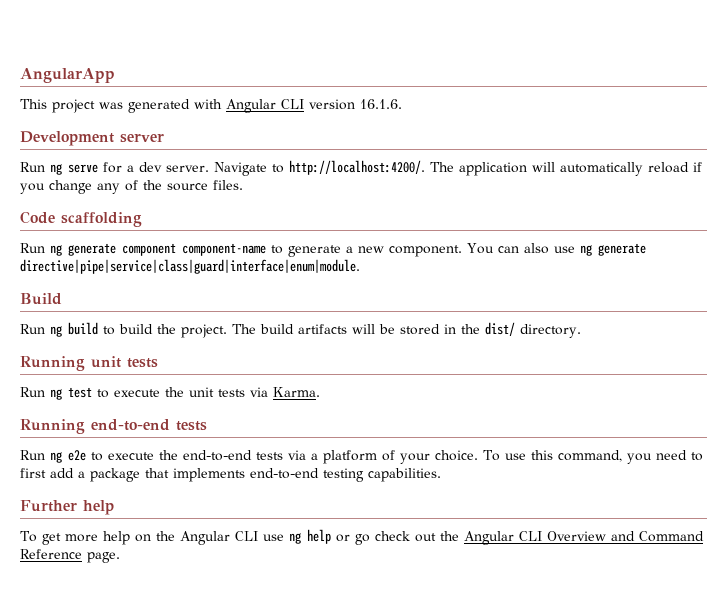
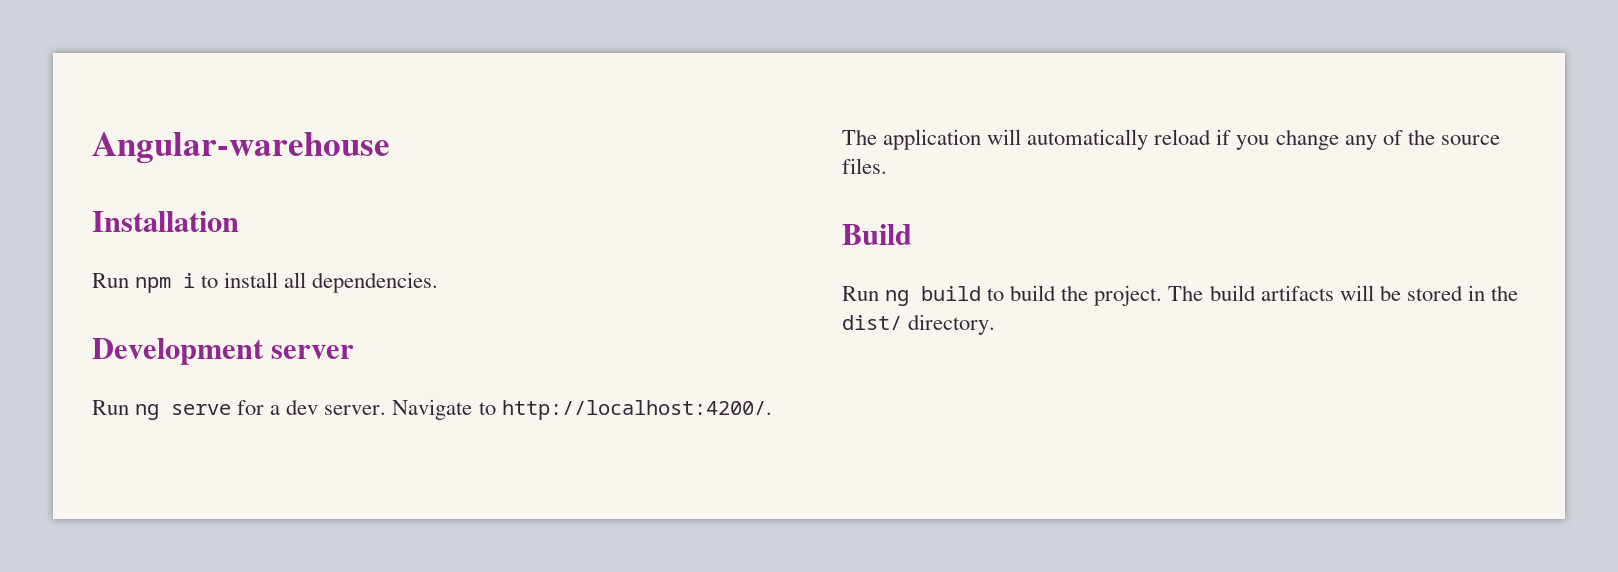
[20,68,115,83] [20,99,402,113] AngularApp // This project was generated with Angular CLI version 16.1.6. -> [92,132,390,164] [92,211,239,232] [92,272,439,293] Angular-warehouse // Installation // Run npm i to install all dependencies.
[20,211,142,227] [20,243,646,257] [20,259,360,274] // Code scaffolding // Run ng generate component component-name to generate a new component. You can also use ng generate directive|pipe|service|class|guard|interface|enum|module. -> (887, 166) none
[20,356,158,371] [20,387,320,400] [20,419,207,434] [20,450,703,464] [20,468,441,482] [20,500,114,515] [20,529,704,545] [20,549,120,563] // Running unit tests // Run ng test to execute the unit tests via Karma. // Running end-to-end tests // Run ng e2e to execute the end-to-end tests via a platform of your choice. To use this command, you need to first add a package that implements end-to-end testing capabilities. // Further help // To get more help on the Angular CLI use ng help or go check out the Angular CLI Overview and Command Reference page. -> (996, 324) none

